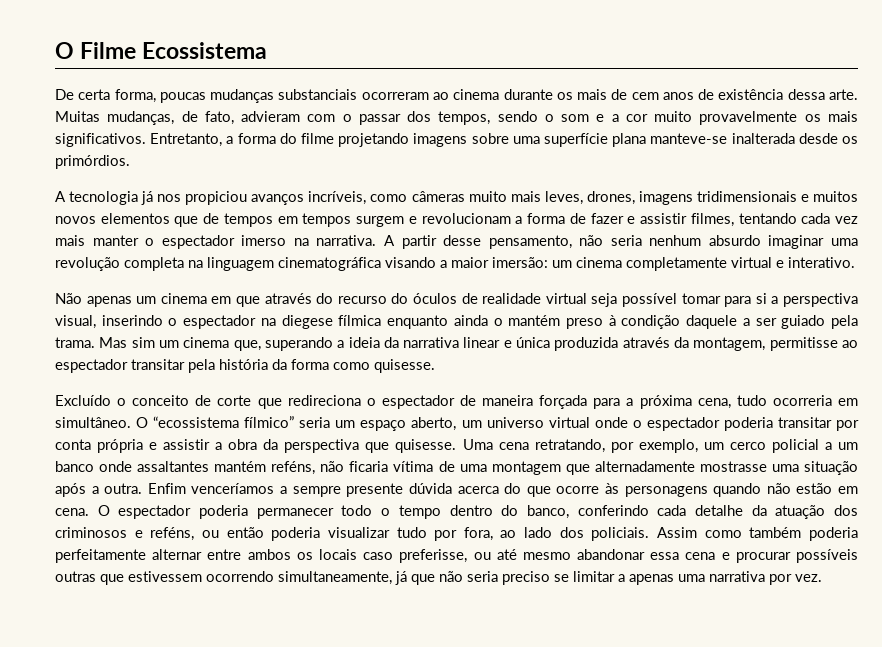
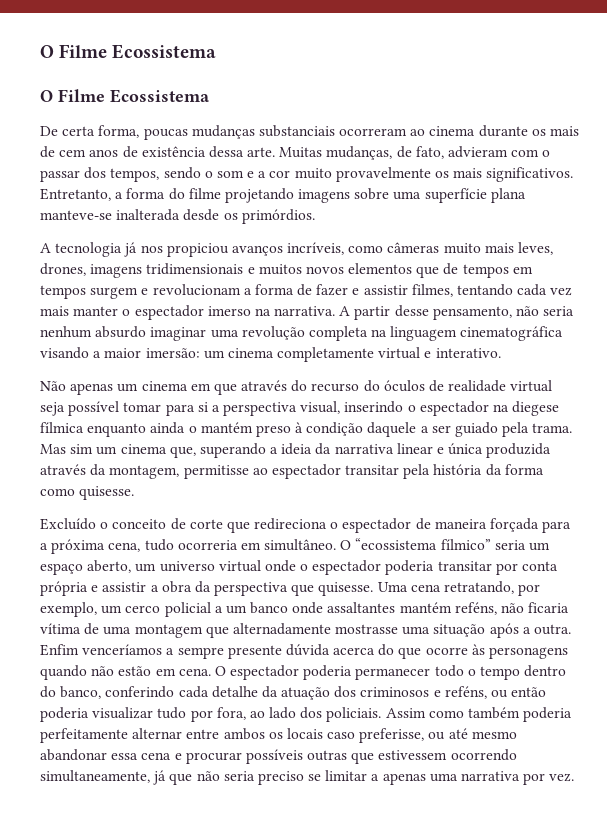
[55,42,268,59] O Filme Ecossistema -> [40,44,217,59] [40,89,210,103] O Filme Ecossistema // O Filme Ecossistema

